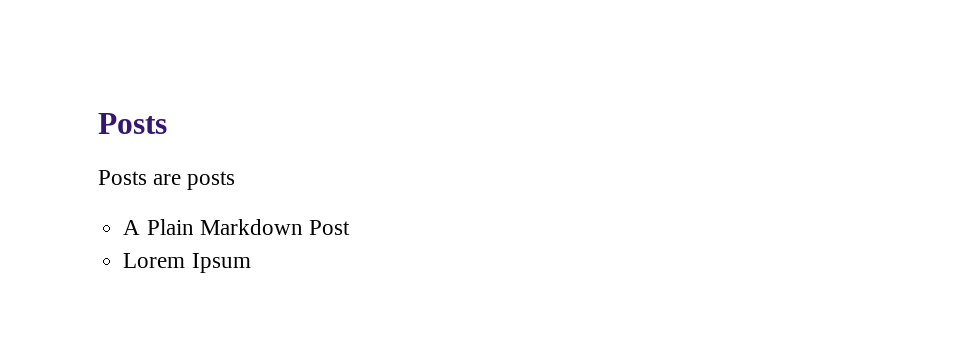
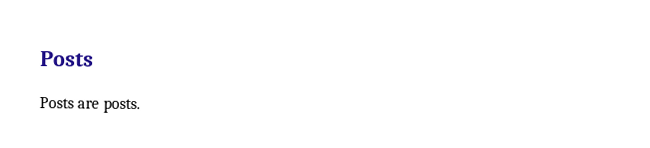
[187,171,236,190] [123,219,350,235] [123,253,251,273] posts // A Plain Markdown Post // Lorem Ipsum -> [102,98,140,114] posts.

